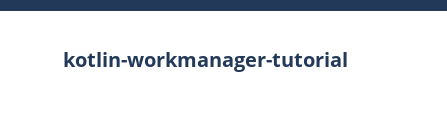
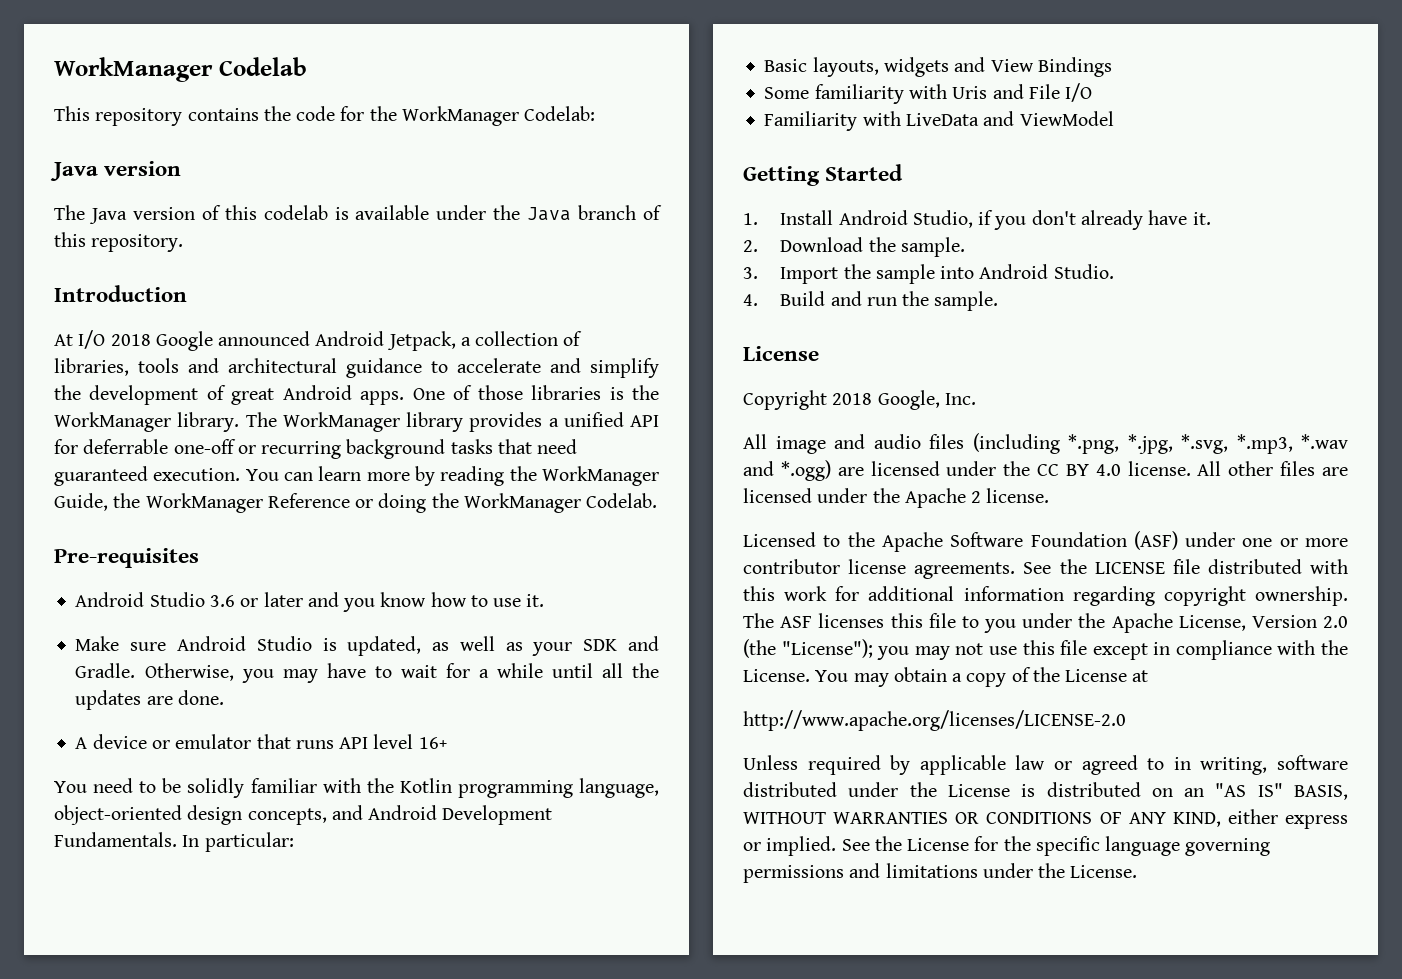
[63,52,348,72] kotlin-workmanager-tutorial -> [54,57,307,82] [54,106,596,126] [50,161,182,181] [54,205,662,224] [54,232,184,252] [54,285,187,302] [54,330,583,351] [54,358,659,378] [54,385,659,405] [54,412,659,432] [54,439,578,459] [54,466,659,486] [54,493,658,513] [54,548,199,568] [75,592,545,612] [75,636,659,656] [75,663,660,683] [75,690,224,710] [75,734,447,749] [54,778,660,798] [54,805,553,825] [54,832,294,852] [764,57,1112,77] [764,83,1093,104] [764,111,1114,131] [743,164,904,186] [743,210,1211,230] [743,237,965,257] [743,264,1114,284] [743,291,999,311] [743,346,819,361] [743,390,976,410] [743,433,1348,454] [743,460,1348,481] [743,488,1050,508] [743,531,1348,552] [743,559,1348,579] [743,586,1348,606] [743,613,1348,633] [743,639,1348,660] [743,667,1149,687] [743,710,1126,731] [743,755,1348,775] [743,782,1348,800] [743,809,1348,829] [743,836,1271,856] [743,863,1138,883] WorkManager Codelab // This repository contains the code for the WorkManager Codelab: // Java version // The Java version of this codelab is available under the Java branch of this repository. // Introduction // At I/O 2018 Google announced Android Jetpack, a collection of libraries, tools and architectural guidance to accelerate and simplify the development of great Android apps. One of those libraries is the WorkManager library. The WorkManager library provides a unified API for deferrable one-off or recurring background tasks that need guaranteed execution. You can learn more by reading the WorkManager Guide, the WorkManager Reference or doing the WorkManager Codelab. // Pre-requisites // Android Studio 3.6 or later and you know how to use it. // Make sure Android Studio is updated, as well as your SDK and Gradle. Otherwise, you may have to wait for a while until all the updates are done. // A device or emulator that runs API level 16+ // You need to be solidly familiar with the Kotlin programming language, object-oriented design concepts, and Android Development Fundamentals. In particular: // Basic layouts, widgets and View Bindings // Some familiarity with Uris and File I/O // Familiarity with LiveData and ViewModel // Getting Started // 1. Install Android Studio, if you don't already have it. // 2. Download the sample. // 3. Import the sample into Android Studio. // 4. Build and run the sample. // License // Copyright 2018 Google, Inc. // All image and audio files (including *.png, *.jpg, *.svg, *.mp3, *.wav and *.ogg) are licensed under the CC BY 4.0 license. All other files are licensed under the Apache 2 license. // Licensed to the Apache Software Foundation (ASF) under one or more contributor license agreements. See the LICENSE file distributed with this work for additional information regarding copyright ownership. The ASF licenses this file to you under the Apache License, Version 2.0 (the "License"); you may not use this file except in compliance with the License. You may obtain a copy of the License at // http://www.apache.org/licenses/LICENSE-2.0 // Unless required by applicable law or agreed to in writing, software distributed under the License is distributed on an "AS IS" BASIS, WITHOUT WARRANTIES OR CONDITIONS OF ANY KIND, either express or implied. See the License for the specific language governing permissions and limitations under the License.

